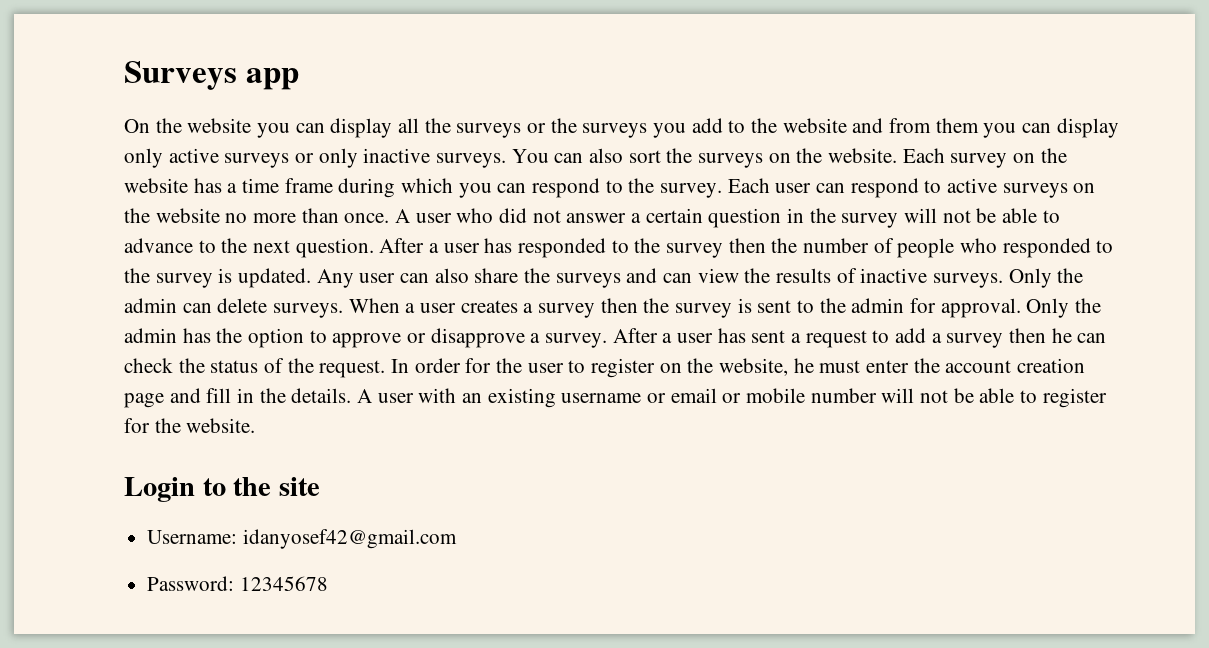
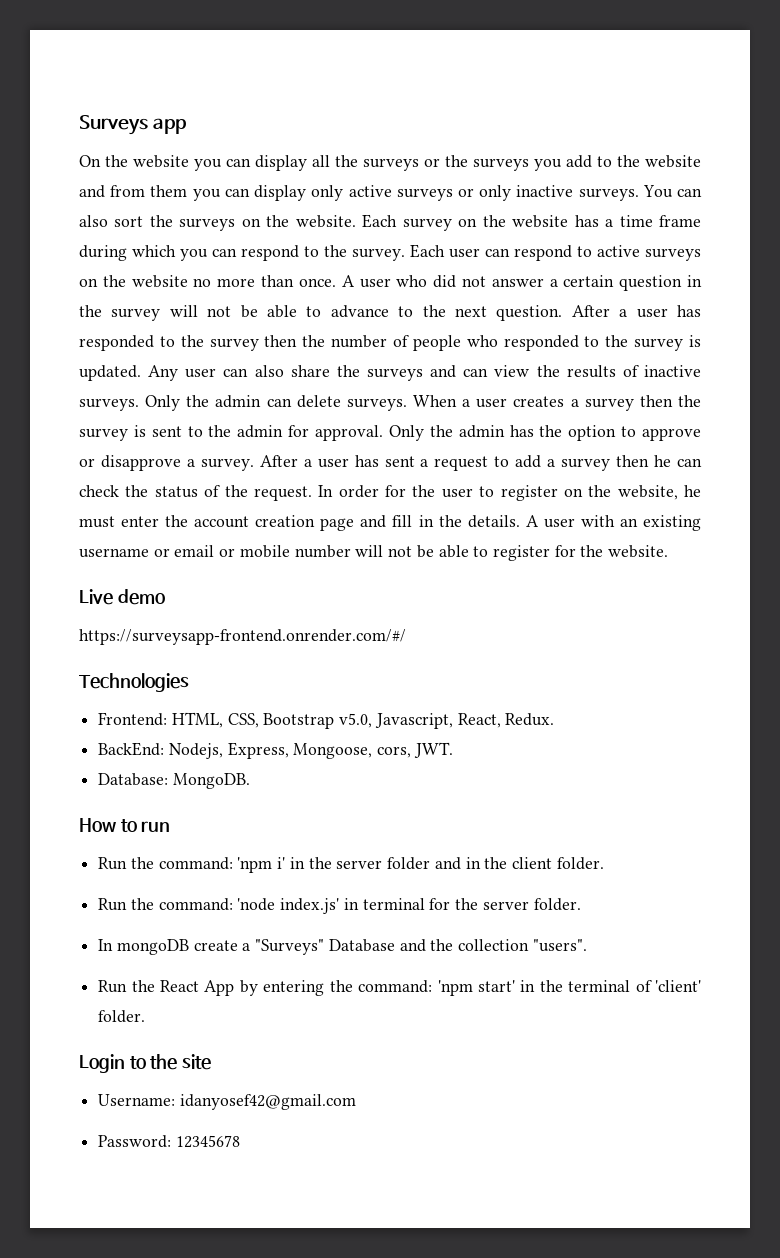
(256, 425) none -> [79,589,165,605] [79,629,406,645] [79,673,189,692] [98,712,555,729] [98,742,453,759] [98,773,250,789] [79,818,171,832] [98,857,604,873] [98,898,581,914] [98,939,587,955] [98,980,701,996] [98,1010,146,1023] // Live demo // https://surveysapp-frontend.onrender.com/#/ // Technologies // Frontend: HTML, CSS, Bootstrap v5.0, Javascript, React, Redux. // BackEnd: Nodejs, Express, Mongoose, cors, JWT. // Database: MongoDB. // How to run // Run the command: 'npm i' in the server folder and in the client folder. // Run the command: 'node index.js' in terminal for the server folder. // In mongoDB create a "Surveys" Database and the collection "users". // Run the React App by entering the command: 'npm start' in the terminal of 'client' folder.

